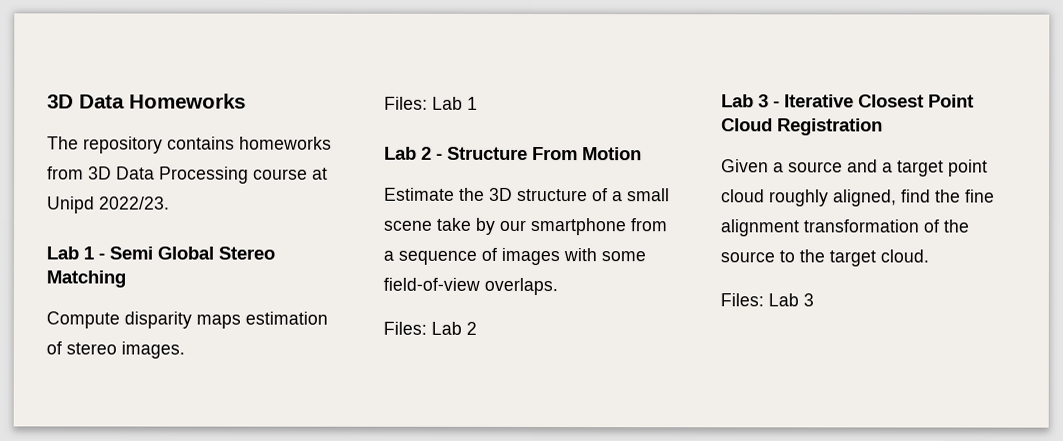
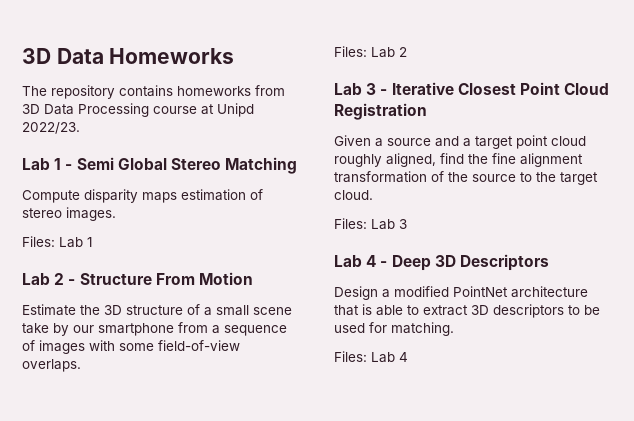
(814, 300) none -> [334,254,549,271] [334,286,588,300] [334,304,600,318] [334,322,454,336] [334,351,408,363] // Lab 4 - Deep 3D Descriptors // Design a modified PointNet architecture that is able to extract 3D descriptors to be used for matching. // Files: Lab 4

